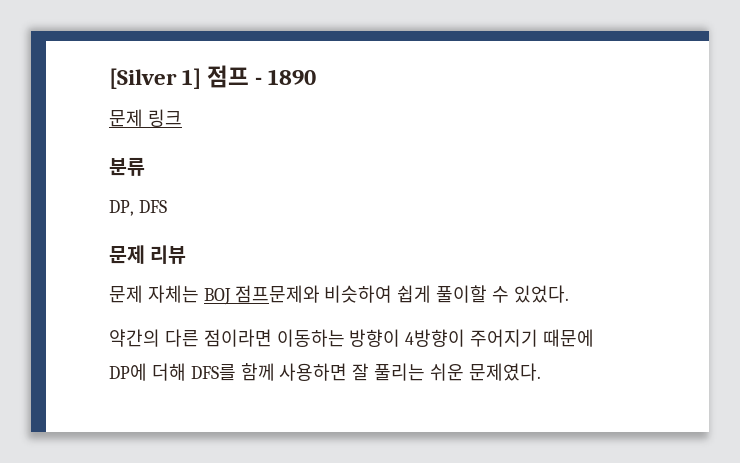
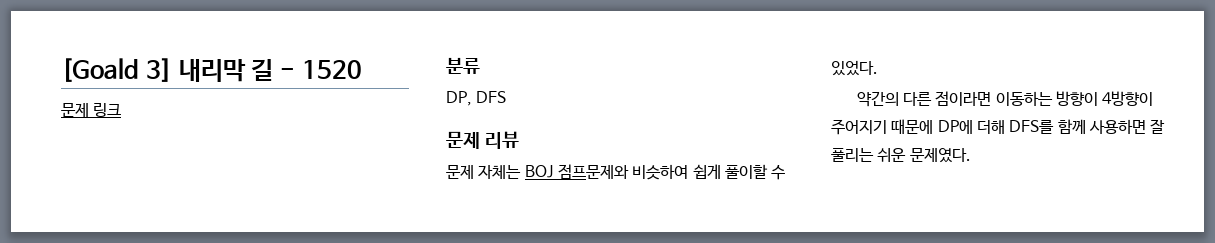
[109,65,317,89] [Silver 1] 점프 - 1890 -> [61,58,362,82] [Goald 3] 내리막 길 - 1520

